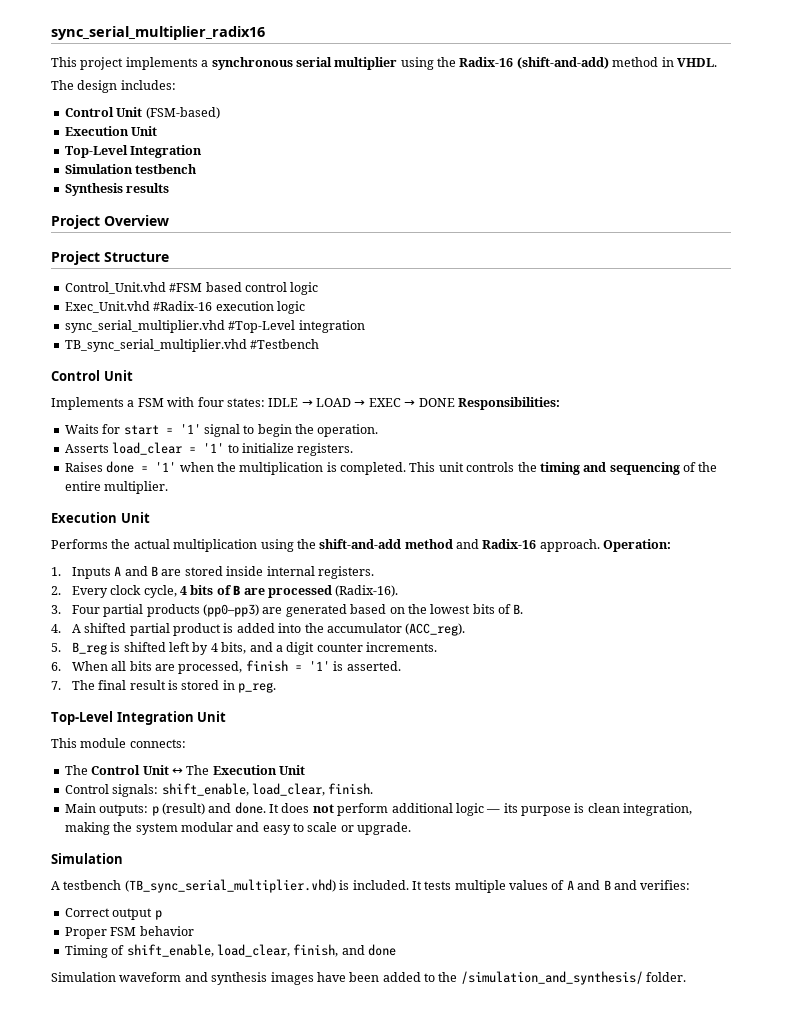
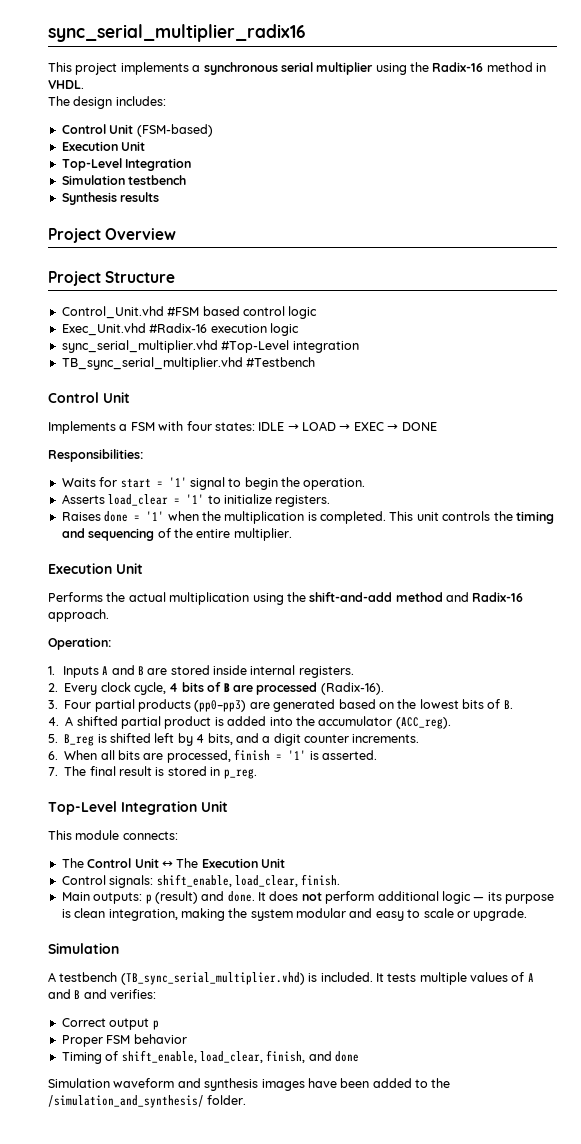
[516,57,609,69] (shift-and-add) -> (484, 67) none
(455, 402) none -> (437, 426) //
(600, 545) none -> (109, 615) //

